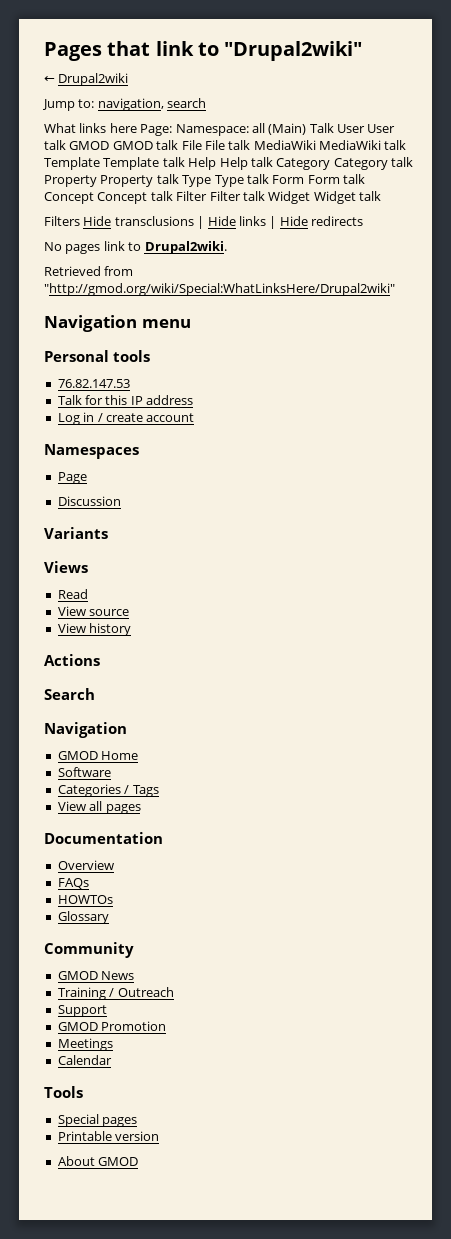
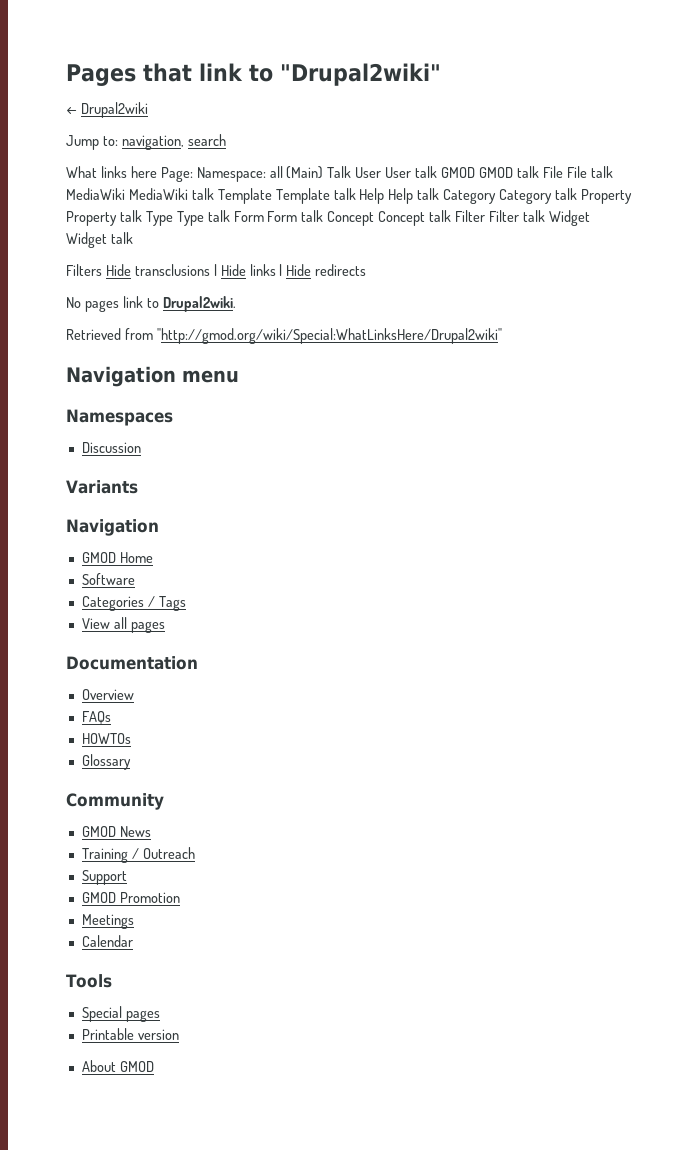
[44,350,150,362] [57,379,130,388] [57,395,194,405] [57,412,195,425] // Personal tools // 76.82.147.53 // Talk for this IP address // Log in / create account -> (239, 376) none
[57,472,87,484] // Page -> (173, 417) none
[44,561,88,573] [57,589,88,599] [57,606,130,616] [57,623,132,636] [44,654,100,666] [44,688,95,700] // Views // Read // View source // View history // Actions // Search -> (138, 487) none

